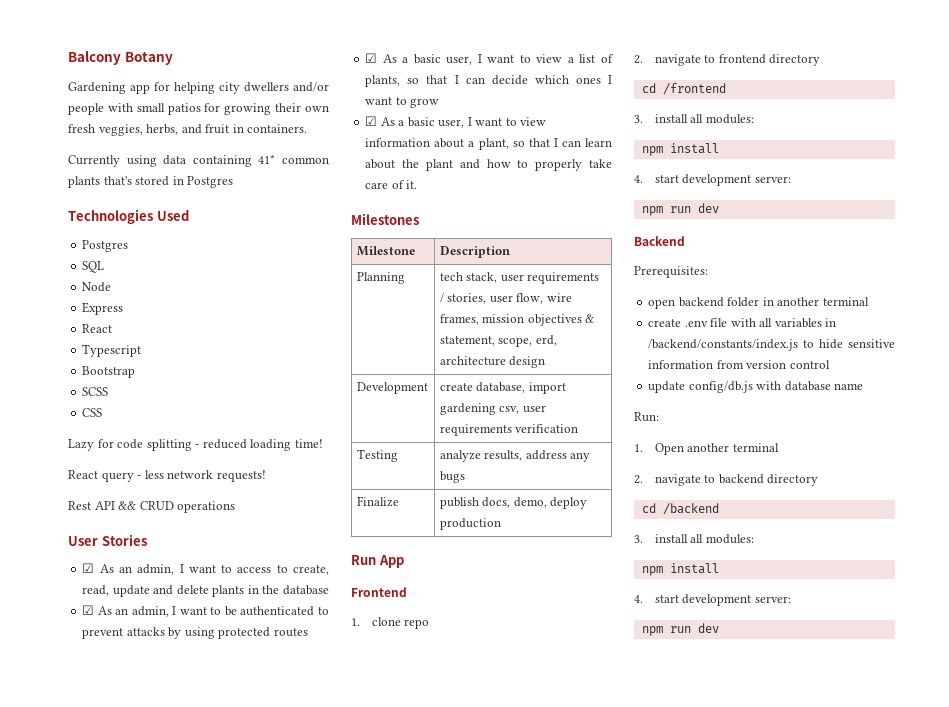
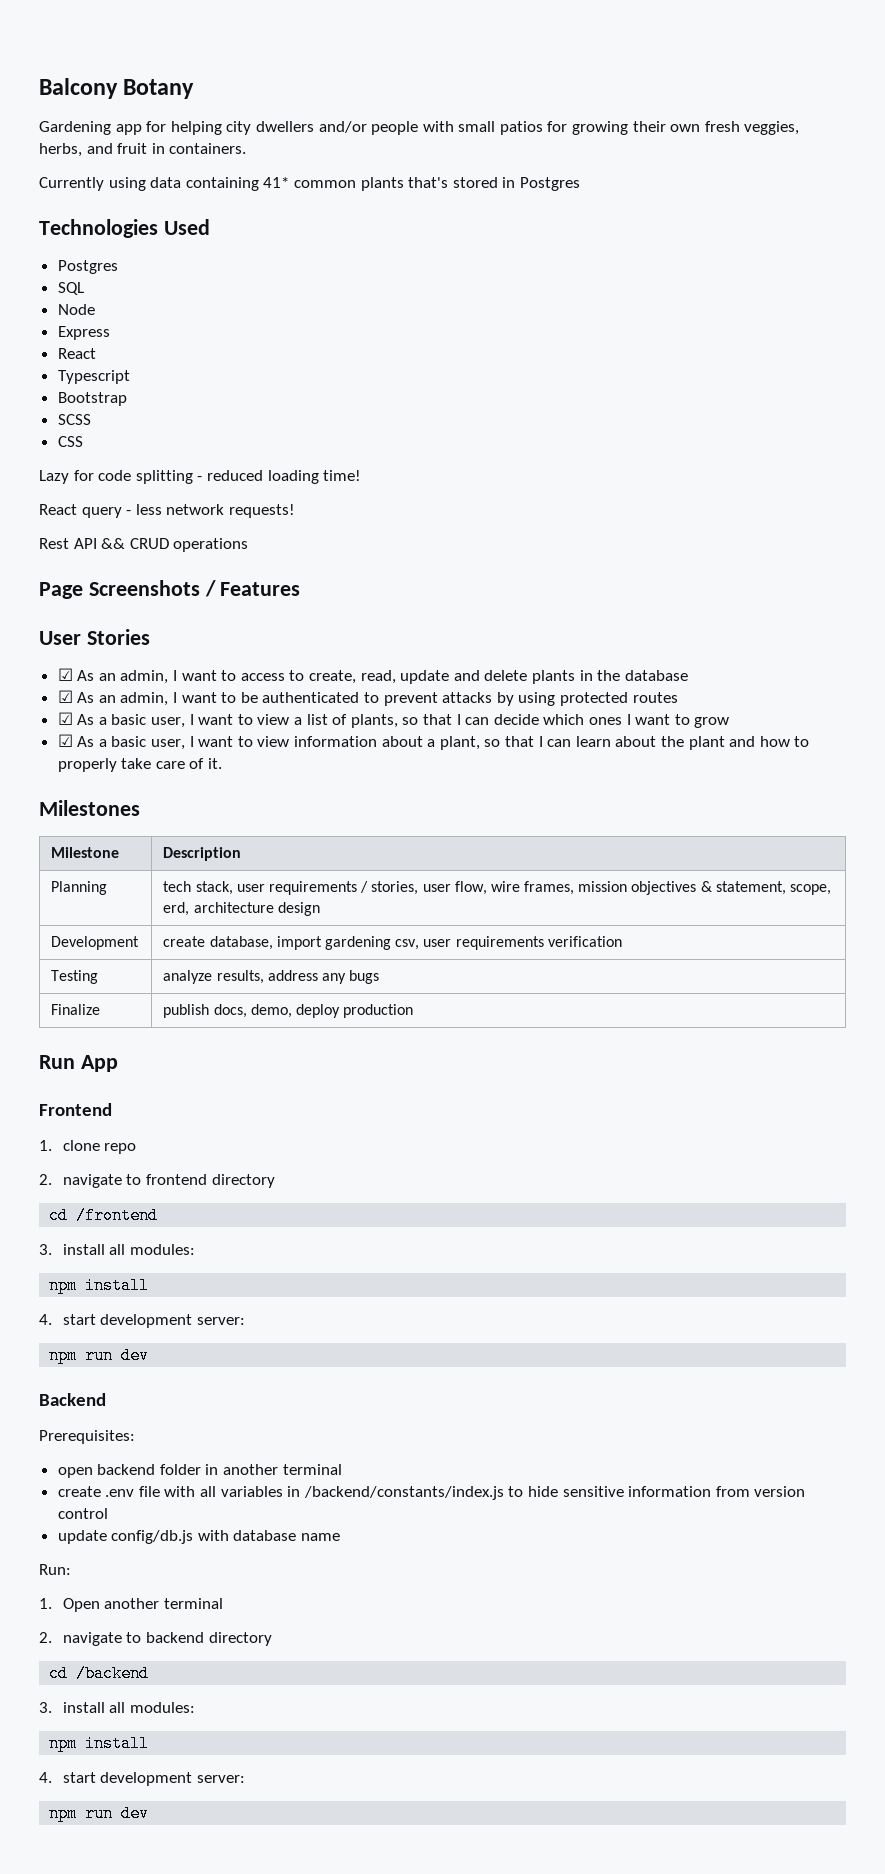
(236, 507) none -> [39,580,301,599] // Page Screenshots / Features

